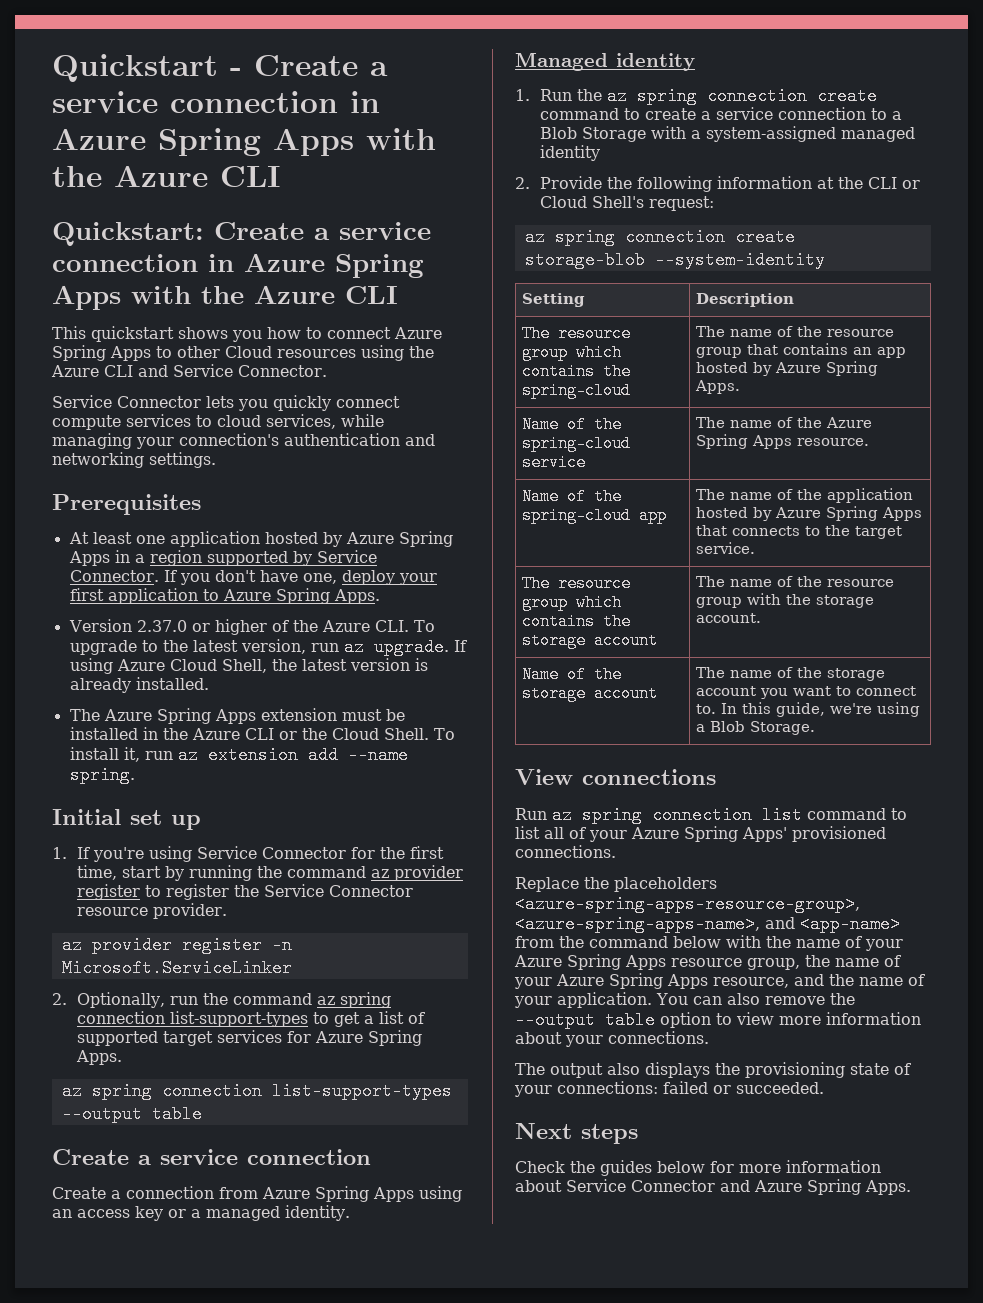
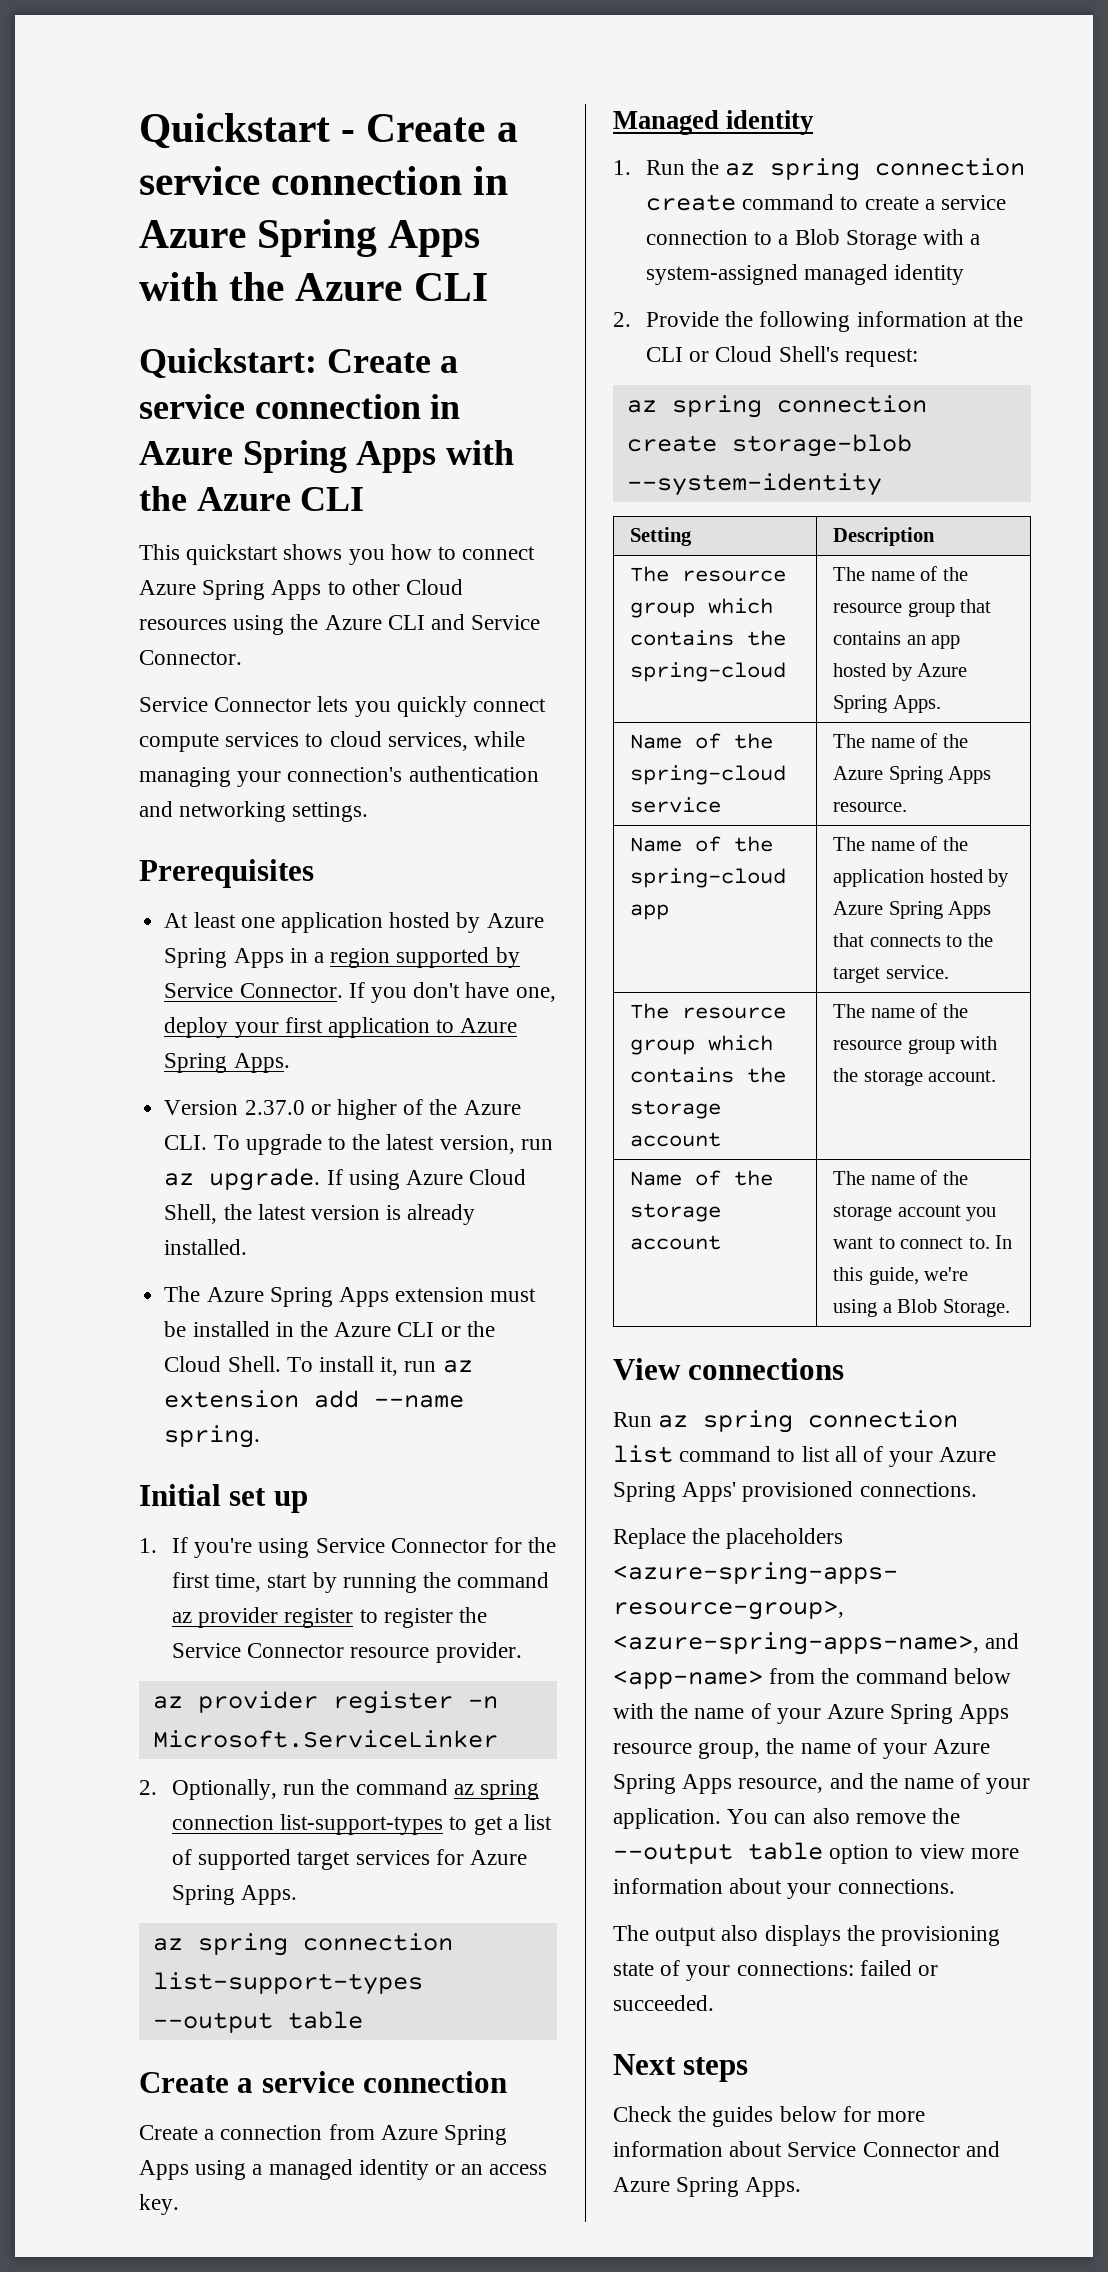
[52,1205,350,1221] an access key or a managed identity. -> [252,2159,548,2180] [139,2194,179,2215] a managed identity or an access key.

